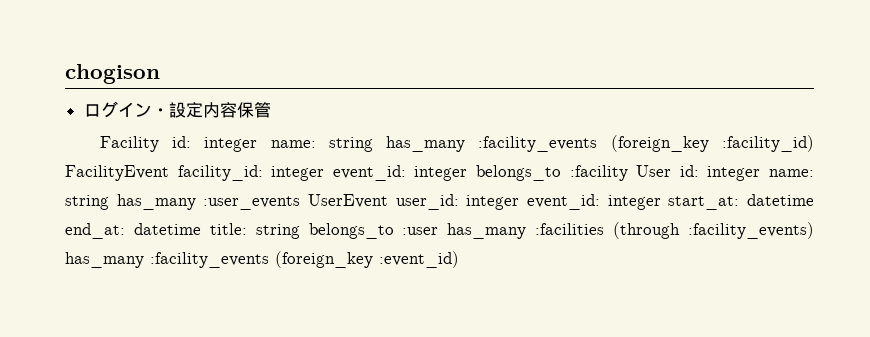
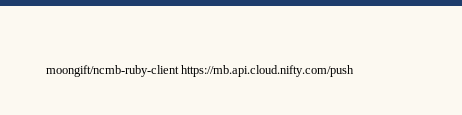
[65,64,160,84] [83,101,271,118] [99,135,814,152] [65,165,815,181] [65,194,814,210] [65,222,815,239] [65,251,459,268] chogison // ログイン・設定内容保管 // Facility id: integer name: string has_many :facility_events (foreign_key :facility_id) FacilityEvent facility_id: integer event_id: integer belongs_to :facility User id: integer name: string has_many :user_events UserEvent user_id: integer event_id: integer start_at: datetime end_at: datetime title: string belongs_to :user has_many :facilities (through :facility_events) has_many :facility_events (foreign_key :event_id) -> [46,65,355,77] moongift/ncmb-ruby-client https://mb.api.cloud.nifty.com/push

